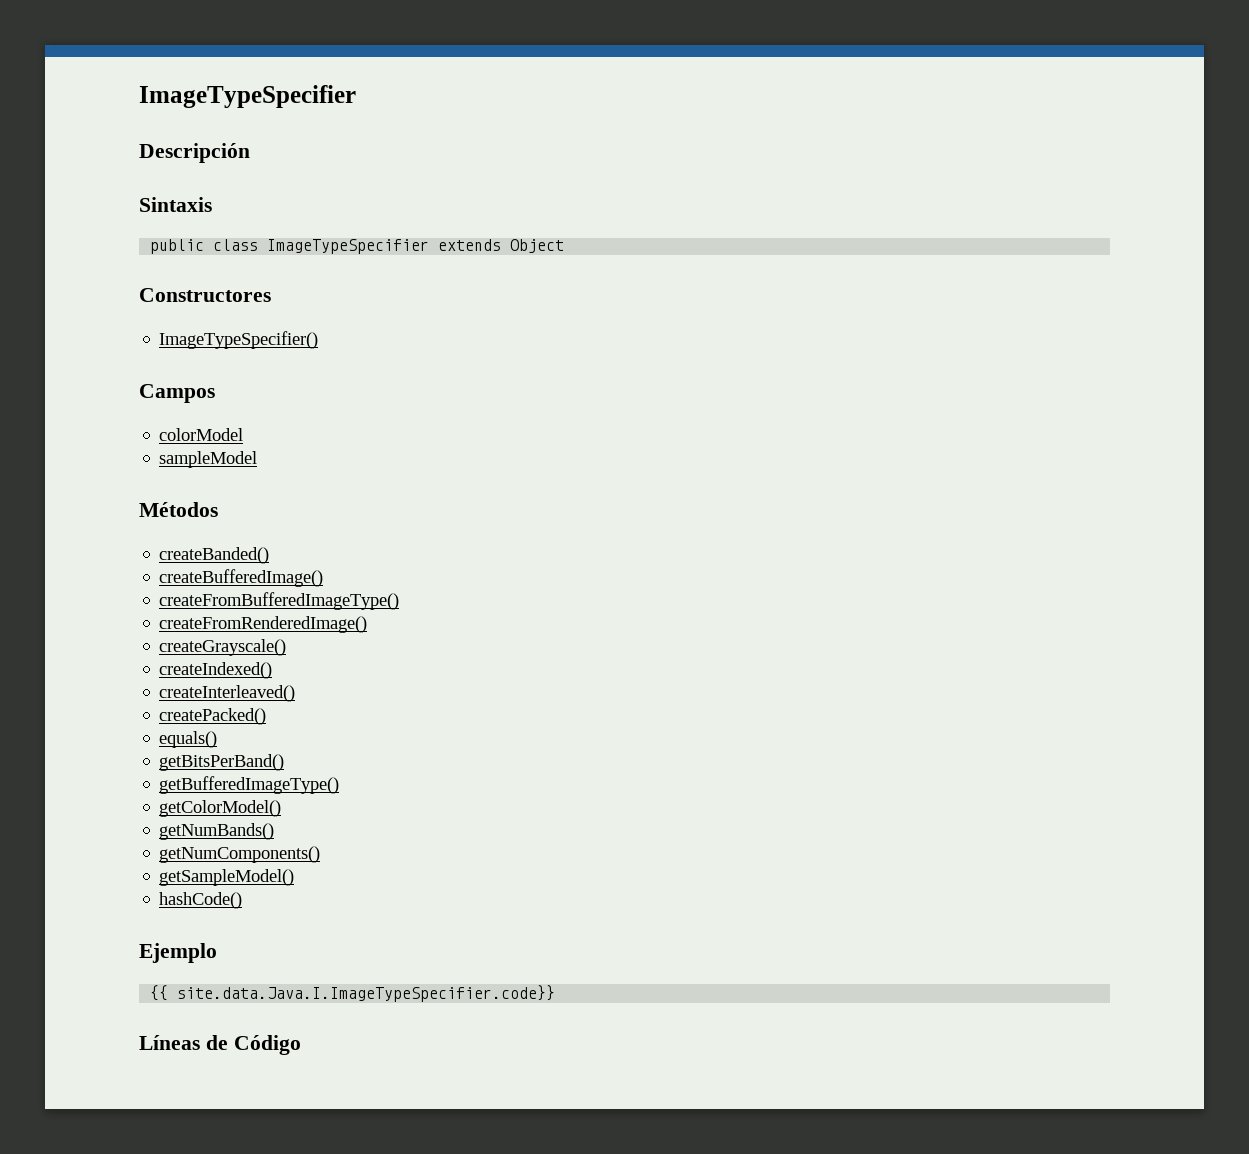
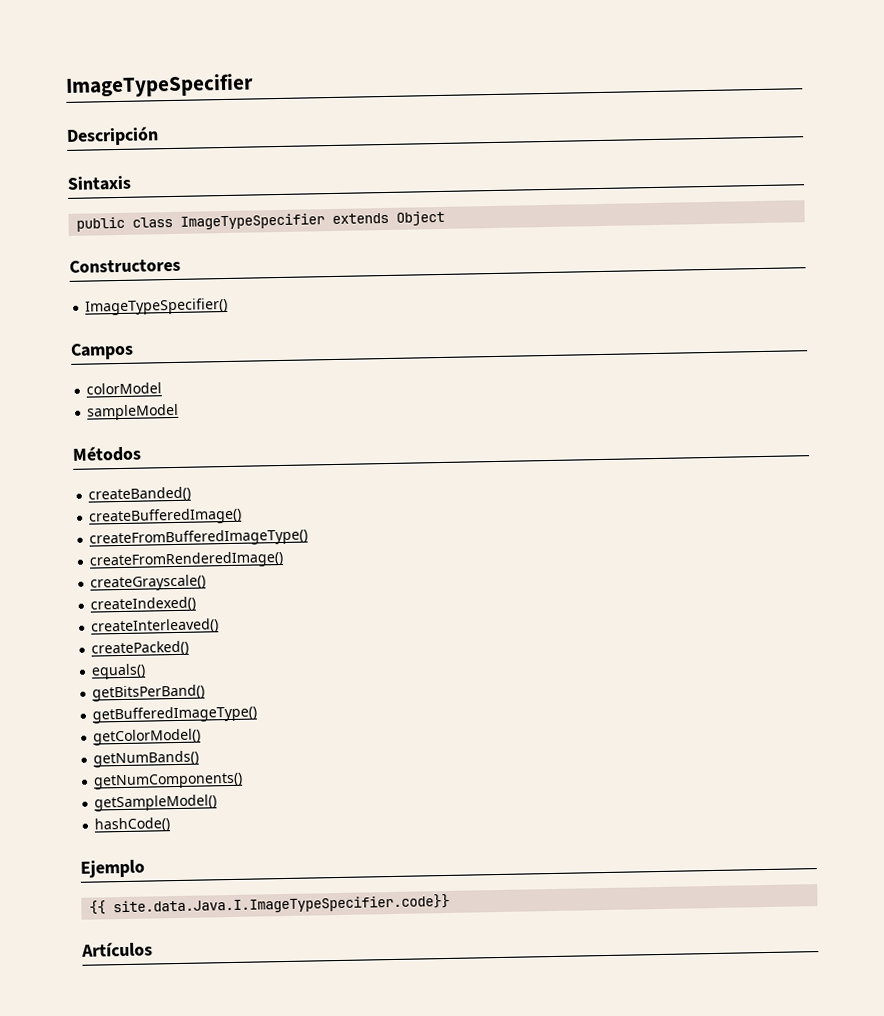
[139,1035,301,1055] Líneas de Código -> [81,941,153,957] Artículos

